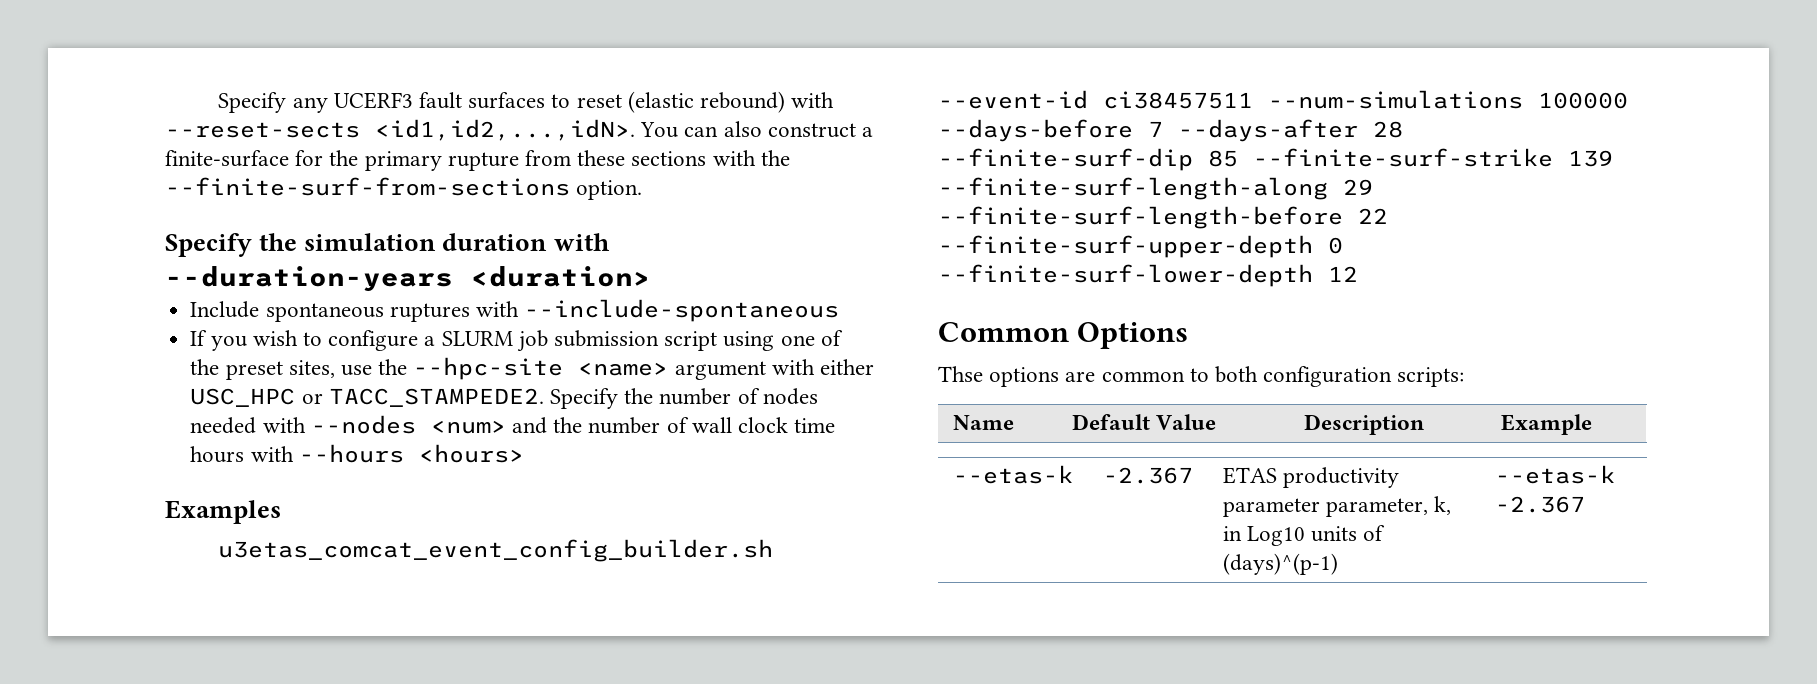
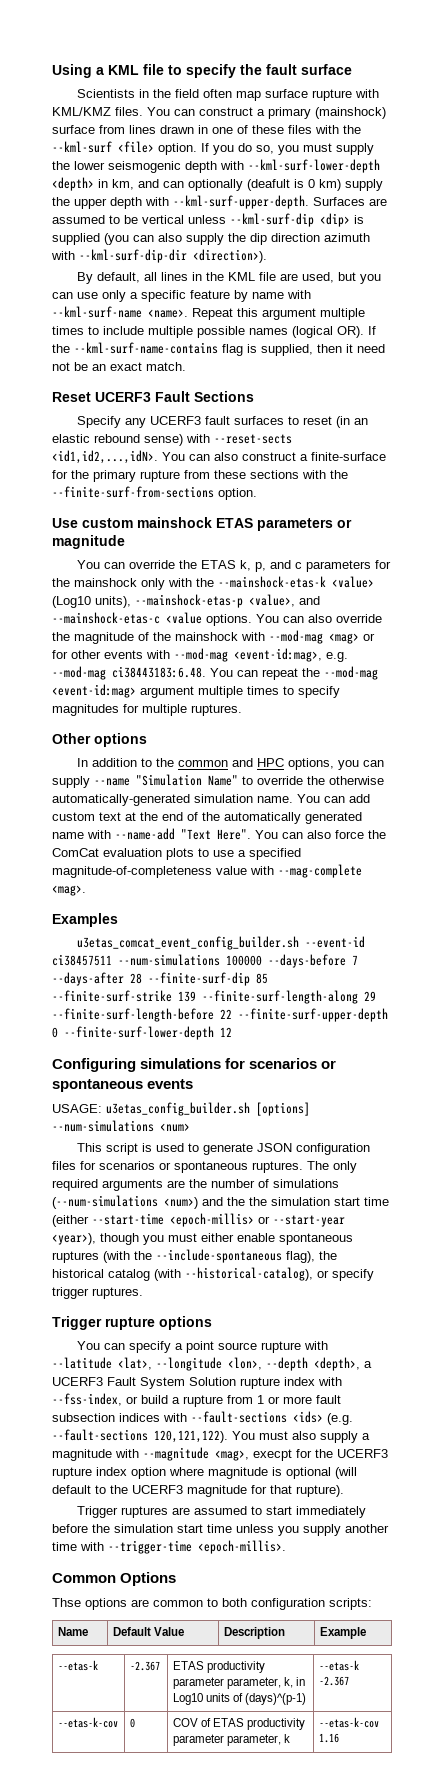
(218, 102) none -> [52,64,352,78] [77,89,380,101] [52,107,386,119] [52,125,361,134] [52,141,374,155] [52,159,380,173] [52,177,383,191] [52,195,387,209] [52,213,364,227] [52,233,370,245] [51,249,267,263] [77,272,382,284] [52,290,311,302] [52,306,365,320] [52,326,376,338] [52,342,385,356] [52,362,186,371] [52,391,254,402] Using a KML file to specify the fault surface // Scientists in the field often map surface rupture with KML/KMZ files. You can construct a primary (mainshock) surface from lines drawn in one of these files with the --kml-surf <file> option. If you do so, you must supply the lower seismogenic depth with --kml-surf-lower-depth <depth> in km, and can optionally (deafult is 0 km) supply the upper depth with --kml-surf-upper-depth. Surfaces are assumed to be vertical unless --kml-surf-dip <dip> is supplied (you can also supply the dip direction azimuth with --kml-surf-dip-dir <direction>). // By default, all lines in the KML file are used, but you can use only a specific feature by name with --kml-surf-name <name>. Repeat this argument multiple times to include multiple possible names (logical OR). If the --kml-surf-name-contains flag is supplied, then it need not be an exact match. // Reset UCERF3 Fault Sections //
[627,91,786,113] (elastic rebound) -> [336,416,369,428] [52,434,183,446] (in an elastic rebound sense)
[165,233,610,257] [165,266,651,292] [190,299,840,322] [190,330,843,352] [190,357,874,380] [190,388,818,409] [190,415,836,434] [190,444,524,463] Specify the simulation duration with --duration-years <duration> // Include spontaneous ruptures with --include-spontaneous // If you wish to configure a SLURM job submission script using one of the preset sites, use the --hpc-site <name> argument with either USC_HPC or TACC_STAMPEDE2. Specify the number of nodes needed with --nodes <num> and the number of wall clock time hours with --hours <hours> -> [52,517,352,531] [52,535,125,549] [77,560,392,572] [52,576,374,590] [52,594,320,608] [52,612,382,626] [52,630,375,644] [52,648,348,662] [52,666,378,680] [52,684,340,698] [52,704,242,716] [52,733,147,747] [77,758,385,770] [52,774,384,788] [52,794,370,806] [52,812,362,824] [52,828,386,840] [52,848,301,860] [52,864,362,878] [52,885,86,896] Use custom mainshock ETAS parameters or magnitude // You can override the ETAS k, p, and c parameters for the mainshock only with the --mainshock-etas-k <value> (Log10 units), --mainshock-etas-p <value>, and --mainshock-etas-c <value options. You can also override the magnitude of the mainshock with --mod-mag <mag> or for other events with --mod-mag <event-id:mag>, e.g. --mod-mag ci38443183:6.48. You can repeat the --mod-mag <event-id:mag> argument multiple times to specify magnitudes for multiple ruptures. // Other options // In addition to the common and HPC options, you can supply --name "Simulation Name" to override the otherwise automatically-generated simulation name. You can add custom text at the end of the automatically generated name with --name-add "Text Here". You can also force the ComCat evaluation plots to use a specified magnitude-of-completeness value with --mag-complete <mag>.
(1358, 274) none -> [52,1058,337,1072] [52,1079,194,1092] [52,1102,310,1116] [52,1120,190,1132] [77,1143,371,1155] [52,1161,357,1173] [52,1179,339,1191] [52,1195,389,1209] [52,1213,345,1227] [52,1233,353,1245] [52,1249,337,1263] [52,1267,374,1281] [52,1287,143,1299] [52,1316,212,1330] [77,1341,329,1353] [52,1357,372,1371] [52,1377,342,1389] [52,1393,341,1407] [52,1411,353,1425] [52,1429,370,1443] [52,1447,388,1461] [52,1467,357,1479] [52,1485,344,1497] [77,1506,367,1518] [52,1524,389,1536] [52,1540,286,1554] // Configuring simulations for scenarios or spontaneous events // USAGE: u3etas_config_builder.sh [options] --num-simulations <num> // This script is used to generate JSON configuration files for scenarios or spontaneous ruptures. The only required arguments are the number of simulations (--num-simulations <num>) and the the simulation start time (either --start-time <epoch-millis> or --start-year <year>), though you must either enable spontaneous ruptures (with the --include-spontaneous flag), the historical catalog (with --historical-catalog), or specify trigger ruptures. // Trigger rupture options // You can specify a point source rupture with --latitude <lat>, --longitude <lon>, --depth <depth>, a UCERF3 Fault System Solution rupture index with --fss-index, or build a rupture from 1 or more fault subsection indices with --fault-sections <ids> (e.g. --fault-sections 120,121,122). You must also supply a magnitude with --magnitude <mag>, execpt for the UCERF3 rupture index option where magnitude is optional (will default to the UCERF3 magnitude for that rupture). // Trigger ruptures are assumed to start immediately before the simulation start time unless you supply another time with --trigger-time <epoch-millis>.
(1585, 504) none -> [57,1717,118,1728] [129,1718,135,1728] [172,1718,306,1730] [172,1734,291,1746] [318,1717,379,1728] [318,1733,339,1743] // --etas-k-cov | 0 | COV of ETAS productivity parameter parameter, k | --etas-k-cov 1.16

